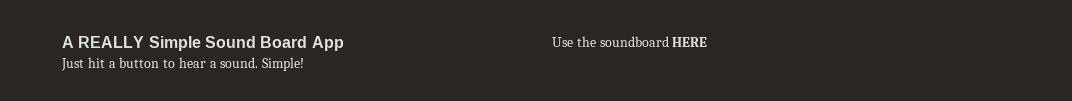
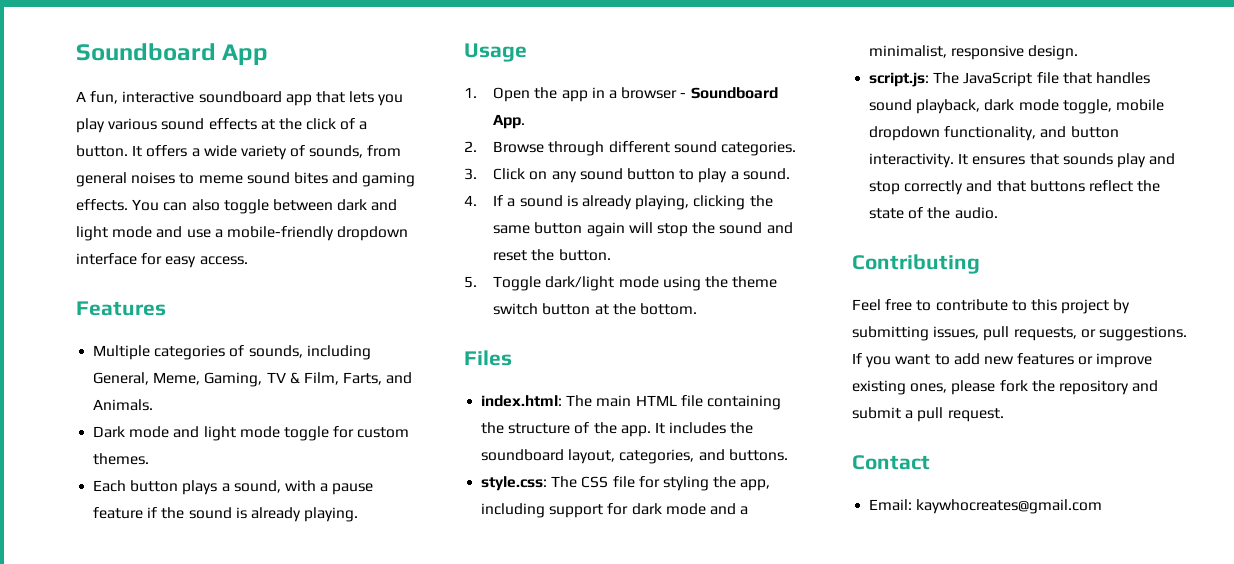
[62,36,344,51] [61,57,116,71] A REALLY Simple Sound Board App // Just hit a -> [76,43,269,65] [76,91,404,106] [76,118,368,133] [76,145,402,160] [76,172,416,187] [76,199,398,214] [76,226,409,241] [76,253,248,268] [76,301,166,316] [93,345,371,360] [93,372,413,387] [93,399,154,411] [93,426,410,441] [93,453,150,465] [93,480,374,495] [93,507,359,522] [464,43,527,62] [464,87,778,102] [493,114,526,129] [464,141,796,156] [464,168,623,183] Soundboard App // A fun, interactive soundboard app that lets you play various sound effects at the click of a button. It offers a wide variety of sounds, from general noises to meme sound bites and gaming effects. You can also toggle between dark and light mode and use a mobile-friendly dropdown interface for easy access. // Features // Multiple categories of sounds, including General, Meme, Gaming, TV & Film, Farts, and Animals. // Dark mode and light mode toggle for custom themes. // Each button plays a sound, with a pause feature if the sound is already playing. // Usage // 1. Open the app in a browser - Soundboard App. // 2. Browse through different sound categories. // 3. Click on any sound
[178,57,206,68] hear -> [698,168,728,183] play
[262,57,305,71] [552,36,708,47] Simple! // Use the soundboard HERE -> [464,195,773,210] [493,222,793,237] [493,249,611,261] [464,276,778,291] [493,303,697,315] [464,350,512,366] [481,395,781,410] [481,422,754,437] [481,449,788,464] [481,476,771,491] [481,503,749,518] [869,45,1079,60] [869,72,1150,87] [869,99,1164,114] [869,126,1119,141] [869,153,1176,168] [869,180,1161,195] [869,207,998,219] [852,254,980,274] [852,299,1131,314] [852,326,1187,341] [852,353,1153,368] [852,380,1159,395] [852,407,1004,422] [852,455,930,470] [869,499,1103,514] // 4. If a sound is already playing, clicking the same button again will stop the sound and reset the button. // 5. Toggle dark/light mode using the theme switch button at the bottom. // Files // index.html: The main HTML file containing the structure of the app. It includes the soundboard layout, categories, and buttons. // style.css: The CSS file for styling the app, including support for dark mode and a minimalist, responsive design. // script.js: The JavaScript file that handles sound playback, dark mode toggle, mobile dropdown functionality, and button interactivity. It ensures that sounds play and stop correctly and that buttons reflect the state of the audio. // Contributing // Feel free to contribute to this project by submitting issues, pull requests, or suggestions. If you want to add new features or improve existing ones, please fork the repository and submit a pull request. // Contact // Email: kaywhocreates@gmail.com

